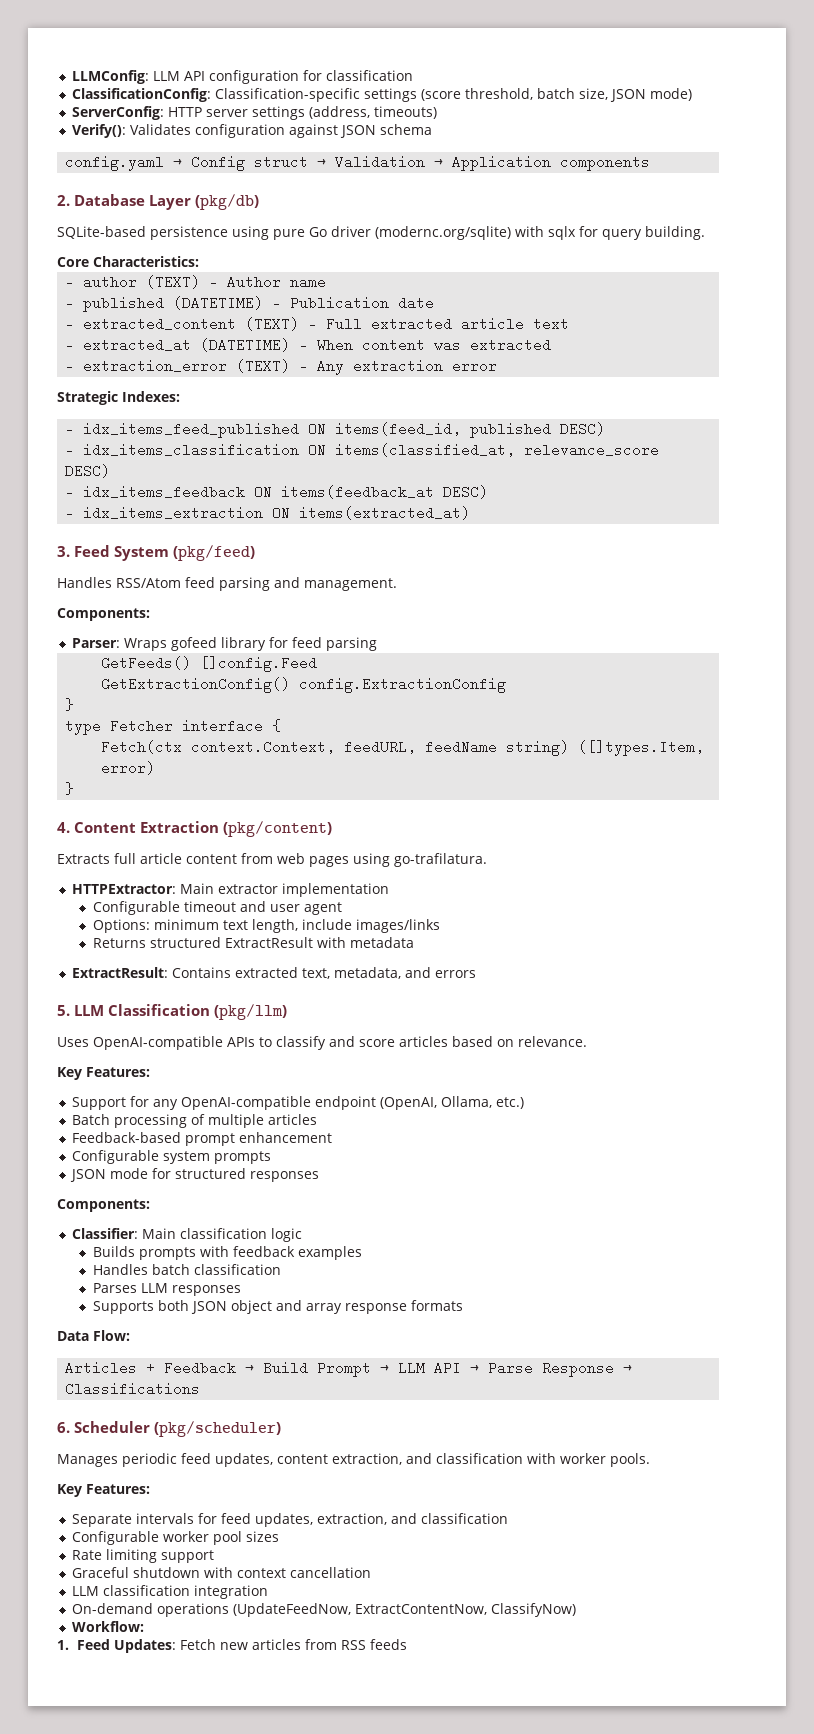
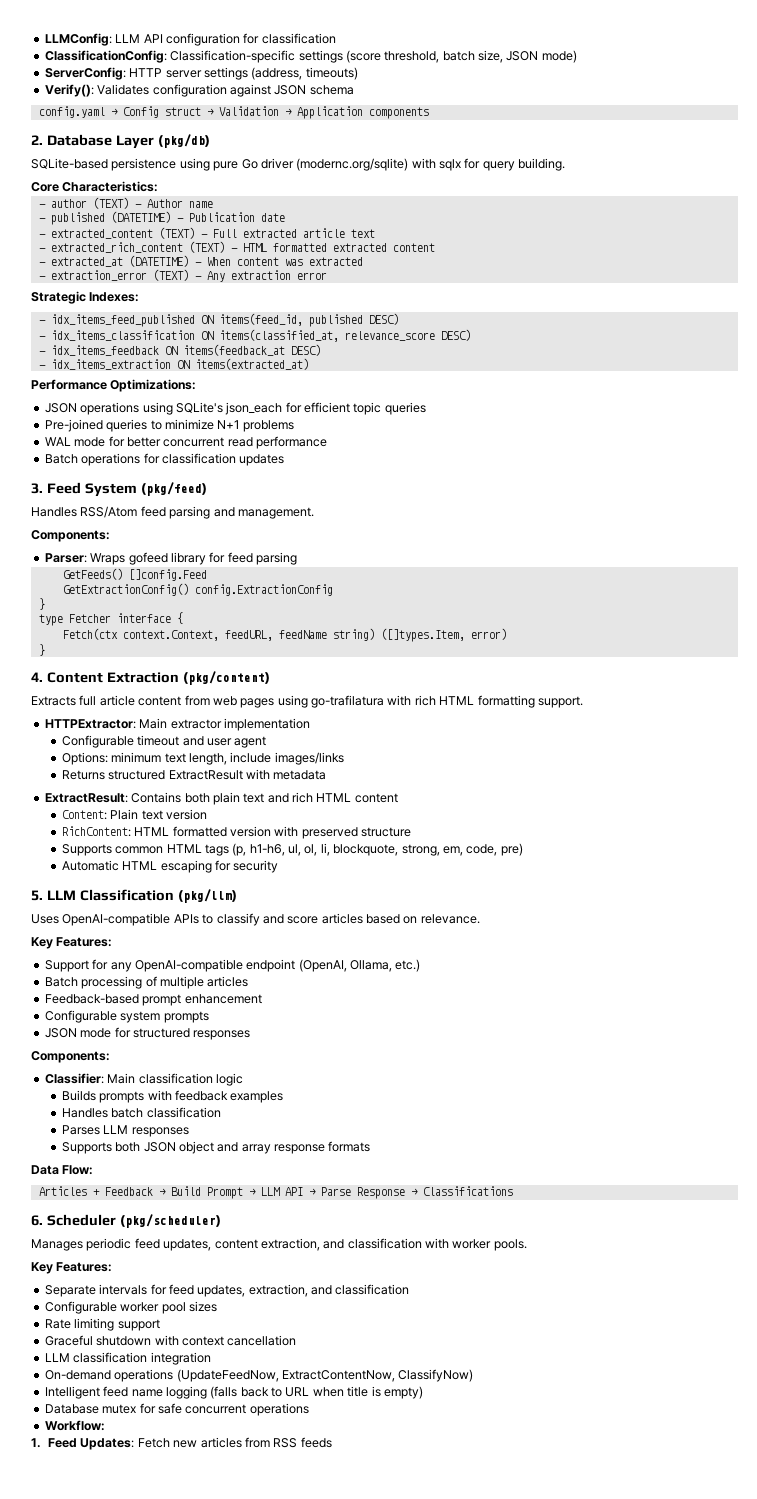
(570, 324) none -> [38,241,435,253] // - extracted_rich_content (TEXT) - HTML formatted extracted content
(471, 513) none -> [31,379,197,392] [44,402,426,415] [44,419,294,432] [44,436,327,449] [44,453,285,466] // Performance Optimizations: // JSON operations using SQLite's json_each for efficient topic queries // Pre-joined queries to minimize N+1 problems // WAL mode for better concurrent read performance // Batch operations for classification updates
[394,853,487,867] go-trafilatura. -> [311,695,583,708] go-trafilatura with rich HTML formatting support.
[235,967,477,979] extracted text, metadata, and errors -> [184,792,398,805] [61,809,207,820] [61,826,412,839] [61,843,523,856] [61,860,279,873] both plain text and rich HTML content // Content: Plain text version // RichContent: HTML formatted version with preserved structure // Supports common HTML tags (p, h1-h6, ul, ol, li, blockquote, strong, em, code, pre) // Automatic HTML escaping for security
(577, 1610) none -> [44,1386,423,1399] [44,1403,309,1416] // Intelligent feed name logging (falls back to URL when title is empty) // Database mutex for safe concurrent operations

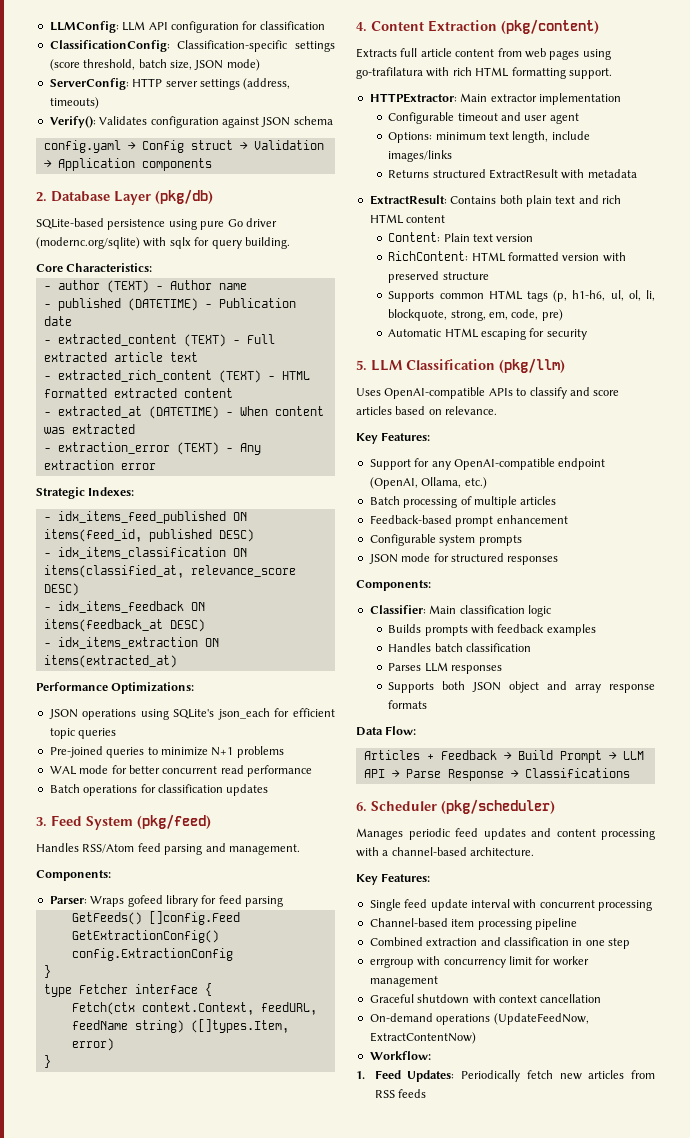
[163,1238,527,1251] [31,1262,113,1274] [44,1284,410,1297] [44,1301,217,1314] [44,1318,160,1331] updates, content extraction, and classification with worker pools. // Key Features: // Separate intervals for feed updates, extraction, and classification // Configurable worker pool sizes // Rate limiting support -> [483,828,655,840] [356,847,535,857] [356,873,431,885] [369,899,652,911] [369,918,577,930] [369,937,630,949] [369,956,589,968] [369,976,438,987] updates and content processing with a channel-based architecture. // Key Features: // Single feed update interval with concurrent processing // Channel-based item processing pipeline // Combined extraction and classification in one step // errgroup with concurrency limit for worker management
[44,1352,211,1365] // LLM classification integration -> (602, 998) none
[281,1369,474,1382] [44,1386,423,1399] [44,1403,309,1416] ExtractContentNow, ClassifyNow) // Intelligent feed name logging (falls back to URL when title is empty) // Database mutex for safe concurrent operations -> [369,1032,476,1044] ExtractContentNow)
[137,1438,170,1448] Fetch -> [461,1070,553,1082] Periodically fetch

